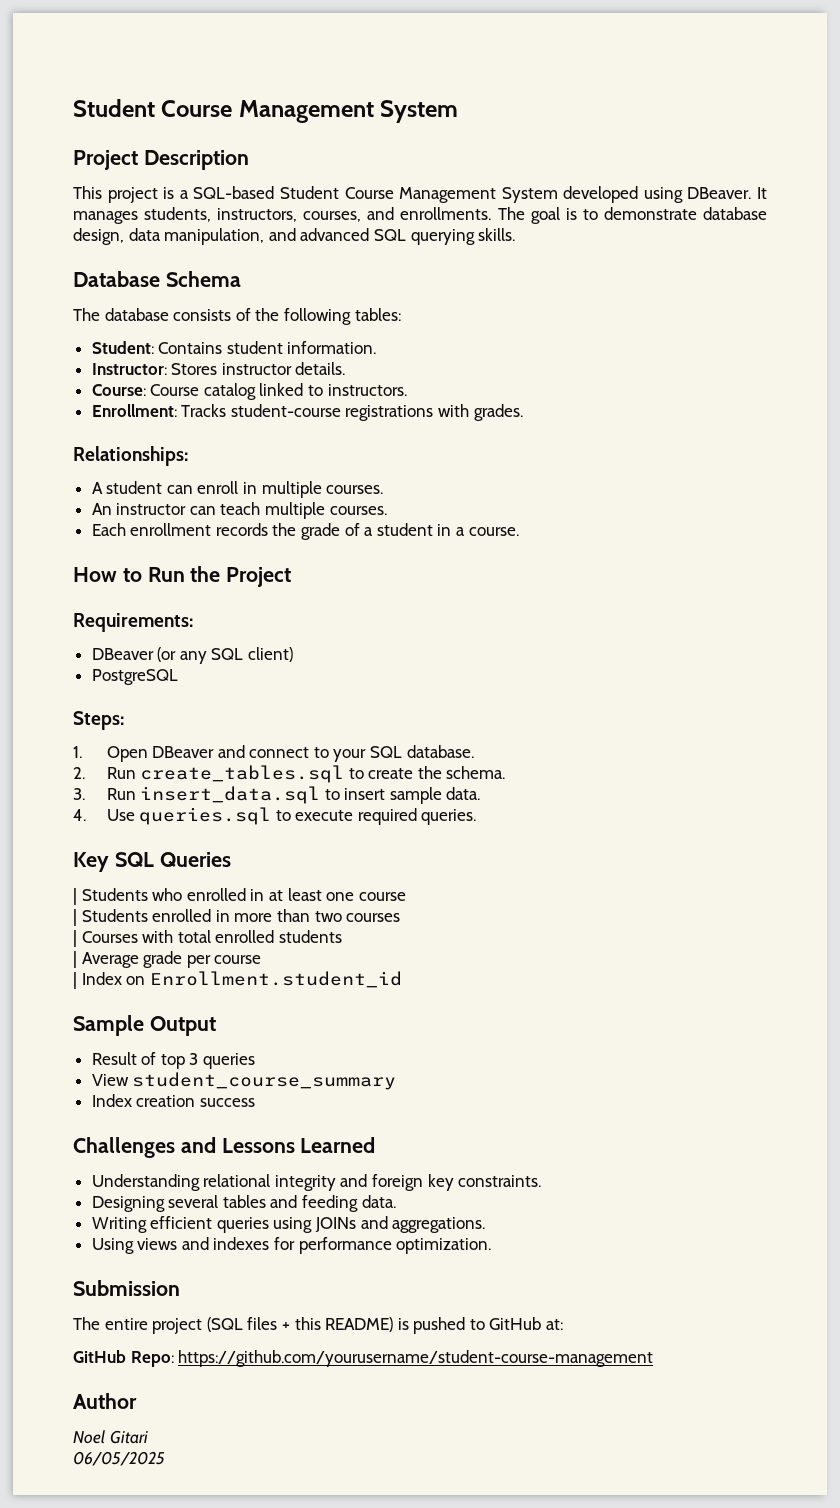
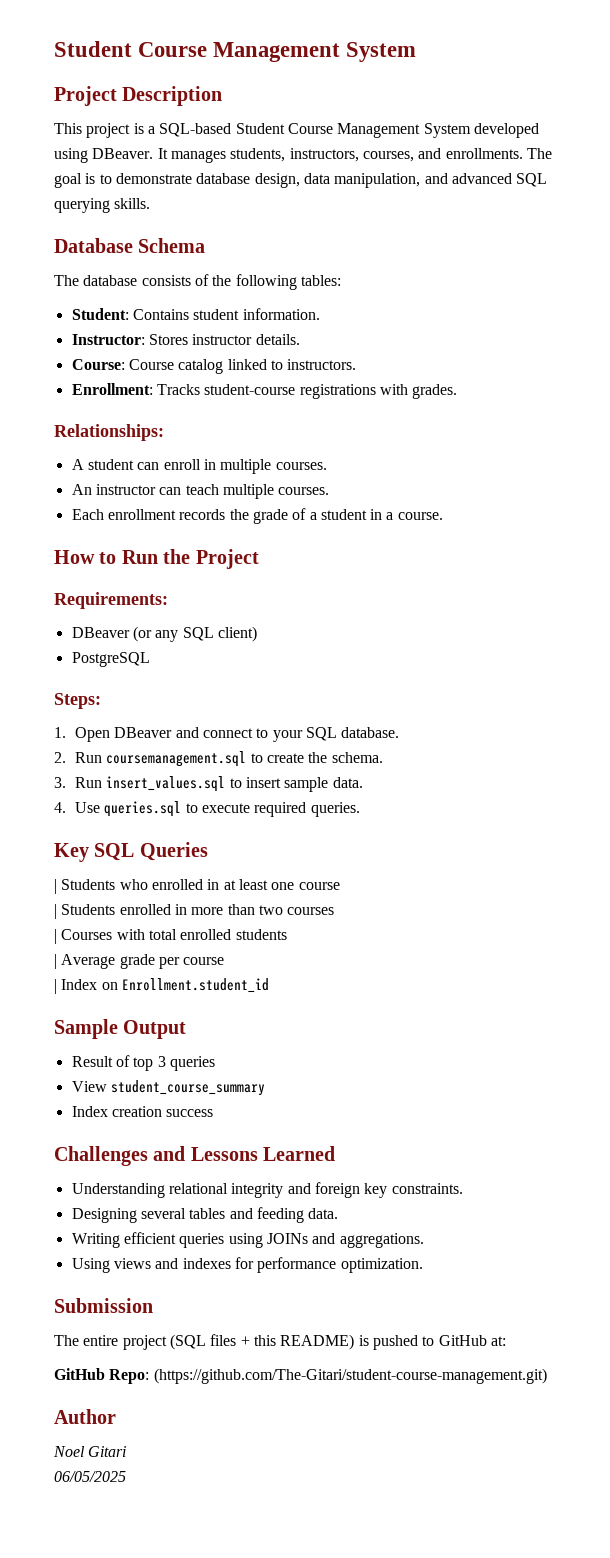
[140,765,345,783] create_tables.sql -> [106,751,247,767] coursemanagement.sql
[140,786,321,804] insert_data.sql -> [106,776,226,792] insert_values.sql
[178,1350,654,1367] https://github.com/yourusername/student-course-management -> [153,1368,547,1384] (https://github.com/The-Gitari/student-course-management.git)

